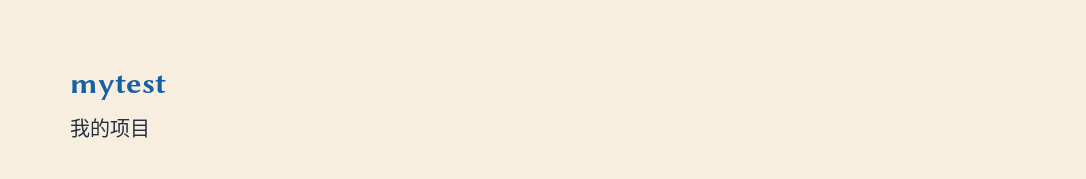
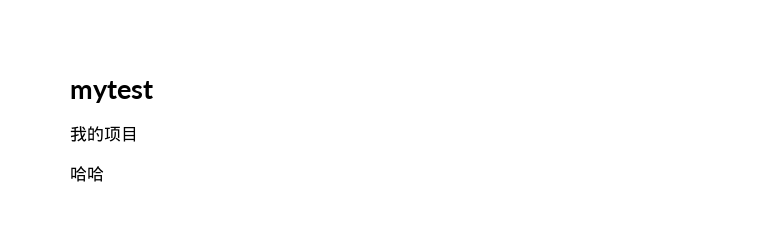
(150, 128) none -> [70,166,104,182] // 哈哈

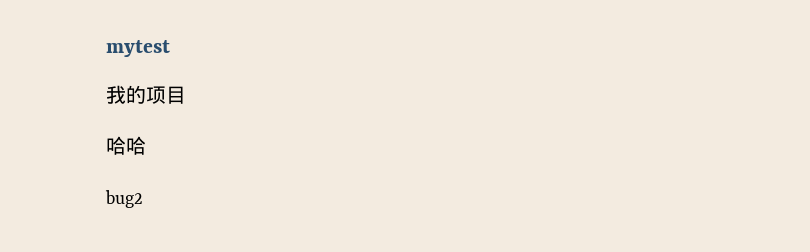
(104, 174) none -> [105,190,143,208] // bug2

